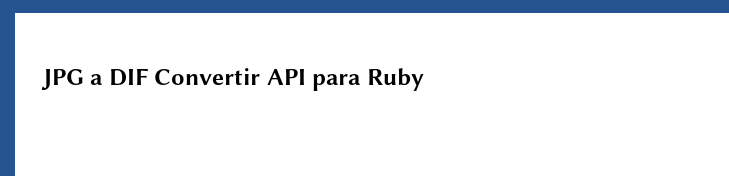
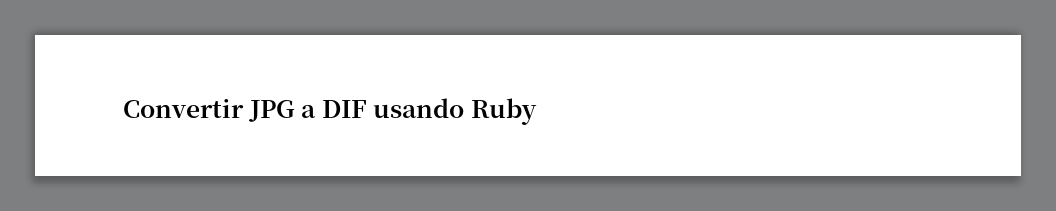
(41, 79) none -> [123,99,244,118] Convertir
[154,68,362,91] Convertir API para -> [373,98,465,118] usando

